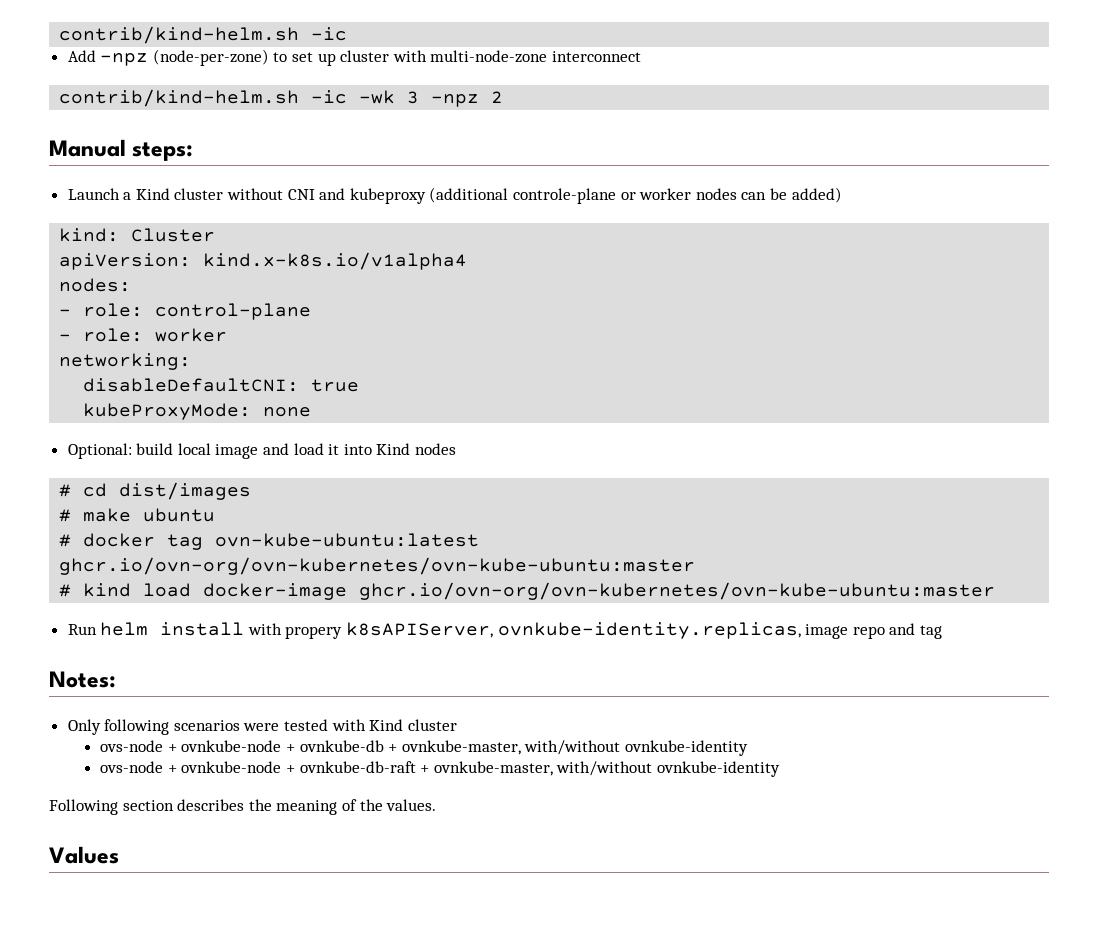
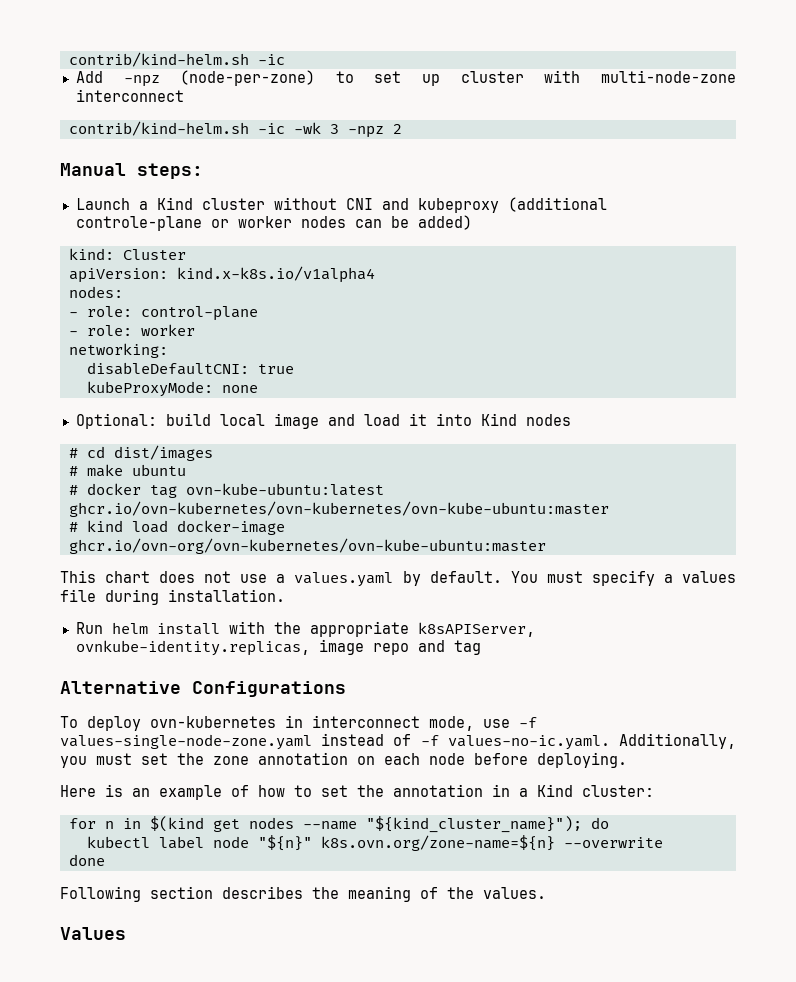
[59,557,696,575] ghcr.io/ovn-org/ovn-kubernetes/ovn-kube-ubuntu:master -> [68,501,609,517] ghcr.io/ovn-kubernetes/ovn-kubernetes/ovn-kube-ubuntu:master
(996, 591) none -> [60,570,737,587] [60,589,285,605] // This chart does not use a values.yaml by default. You must specify a values file during installation.
[285,626,343,639] propery -> [273,621,409,637] the appropriate
[49,671,116,688] [67,719,457,735] [100,740,748,756] [100,761,780,777] Notes: // Only following scenarios were tested with Kind cluster // ovs-node + ovnkube-node + ovnkube-db + ovnkube-master, with/without ovnkube-identity // ovs-node + ovnkube-node + ovnkube-db-raft + ovnkube-master, with/without ovnkube-identity -> [60,681,346,697] [60,715,537,731] [60,733,736,750] [60,752,627,768] [60,784,654,800] [68,816,609,833] [86,835,663,851] [68,854,105,866] Alternative Configurations // To deploy ovn-kubernetes in interconnect mode, use -f values-single-node-zone.yaml instead of -f values-no-ic.yaml. Additionally, you must set the zone annotation on each node before deploying. // Here is an example of how to set the annotation in a Kind cluster: // for n in $(kind get nodes --name "${kind_cluster_name}"); do // kubectl label node "${n}" k8s.ovn.org/zone-name=${n} --overwrite // done

